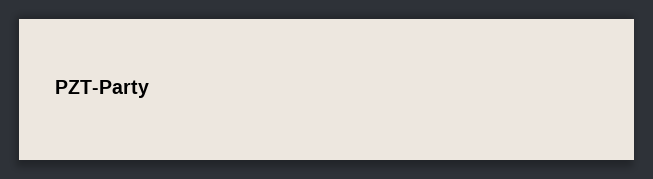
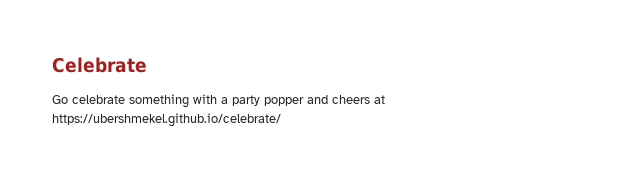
[55,80,149,98] PZT-Party -> [52,57,147,73] [52,94,385,108] [52,113,281,127] Celebrate // Go celebrate something with a party popper and cheers at https://ubershmekel.github.io/celebrate/

